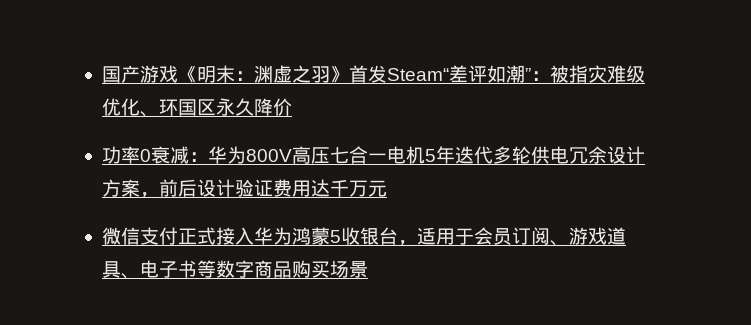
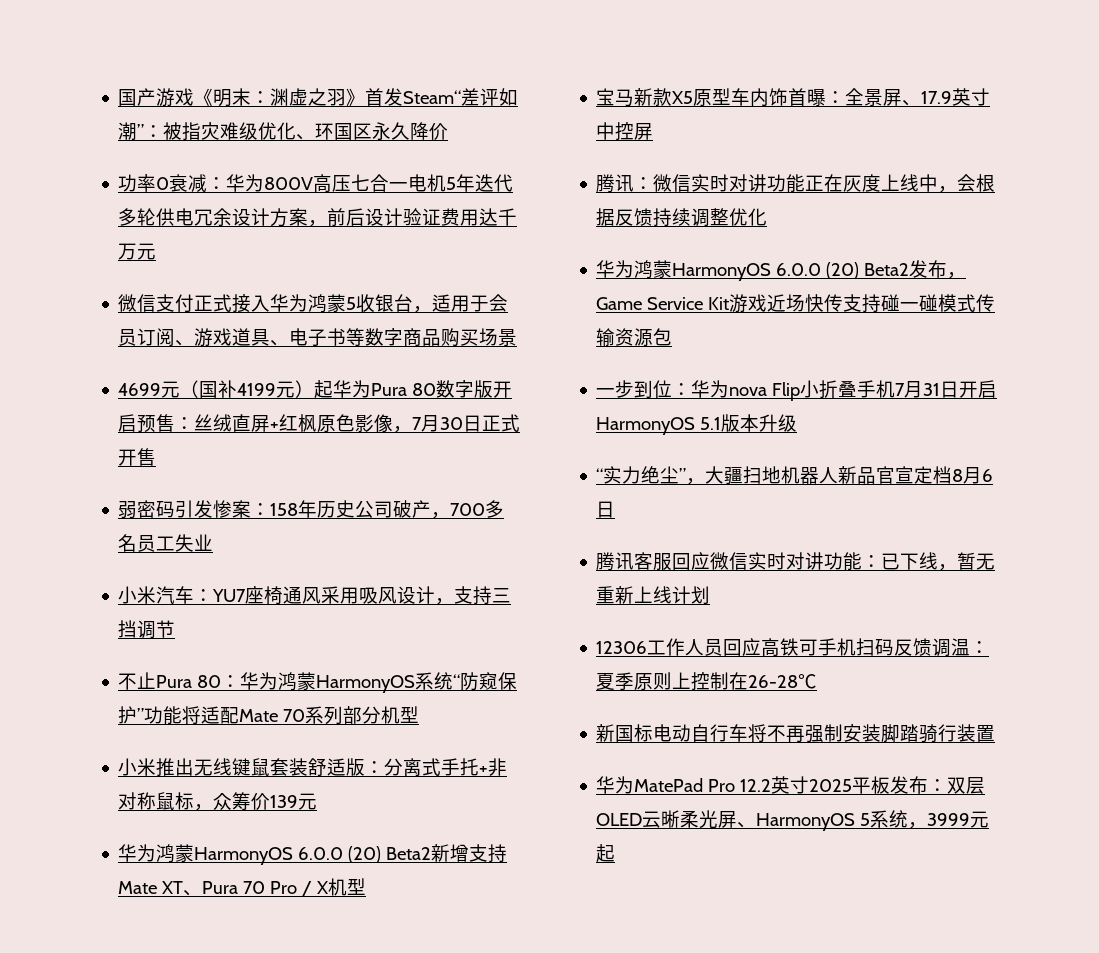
(368, 269) none -> [118,380,513,398] [118,414,521,433] [118,448,157,466] [118,500,505,519] [118,534,214,552] [118,586,512,605] [118,620,176,639] [118,672,518,693] [118,706,420,725] [118,758,508,777] [118,792,318,811] [118,844,508,865] [118,878,367,896] [596,88,991,107] [596,122,654,141] [596,174,996,193] [596,208,768,227] [596,260,967,281] [596,294,996,313] [596,328,673,347] [596,380,998,401] [596,414,798,435] [596,466,994,485] [596,501,616,518] [596,552,996,571] [596,586,711,604] [596,638,990,657] [596,672,818,691] [596,724,996,743] [596,776,986,794] [596,810,990,831] [596,844,616,862] // 4699元（国补4199元）起华为Pura 80数字版开启预售：丝绒直屏+红枫原色影像，7月30日正式开售 // 弱密码引发惨案：158年历史公司破产，700多名员工失业 // 小米汽车：YU7座椅通风采用吸风设计，支持三挡调节 // 不止Pura 80：华为鸿蒙HarmonyOS系统“防窥保护”功能将适配Mate 70系列部分机型 // 小米推出无线键鼠套装舒适版：分离式手托+非对称鼠标，众筹价139元 // 华为鸿蒙HarmonyOS 6.0.0 (20) Beta2新增支持Mate XT、Pura 70 Pro / X机型 // 宝马新款X5原型车内饰首曝：全景屏、17.9英寸中控屏 // 腾讯：微信实时对讲功能正在灰度上线中，会根据反馈持续调整优化 // 华为鸿蒙HarmonyOS 6.0.0 (20) Beta2发布，Game Service Kit游戏近场快传支持碰一碰模式传输资源包 // 一步到位：华为nova Flip小折叠手机7月31日开启HarmonyOS 5.1版本升级 // “实力绝尘”，大疆扫地机器人新品官宣定档8月6日 // 腾讯客服回应微信实时对讲功能：已下线，暂无重新上线计划 // 12306工作人员回应高铁可手机扫码反馈调温：夏季原则上控制在26-28℃ // 新国标电动自行车将不再强制安装脚踏骑行装置 // 华为MatePad Pro 12.2英寸2025平板发布：双层OLED云晰柔光屏、HarmonyOS 5系统，3999元起

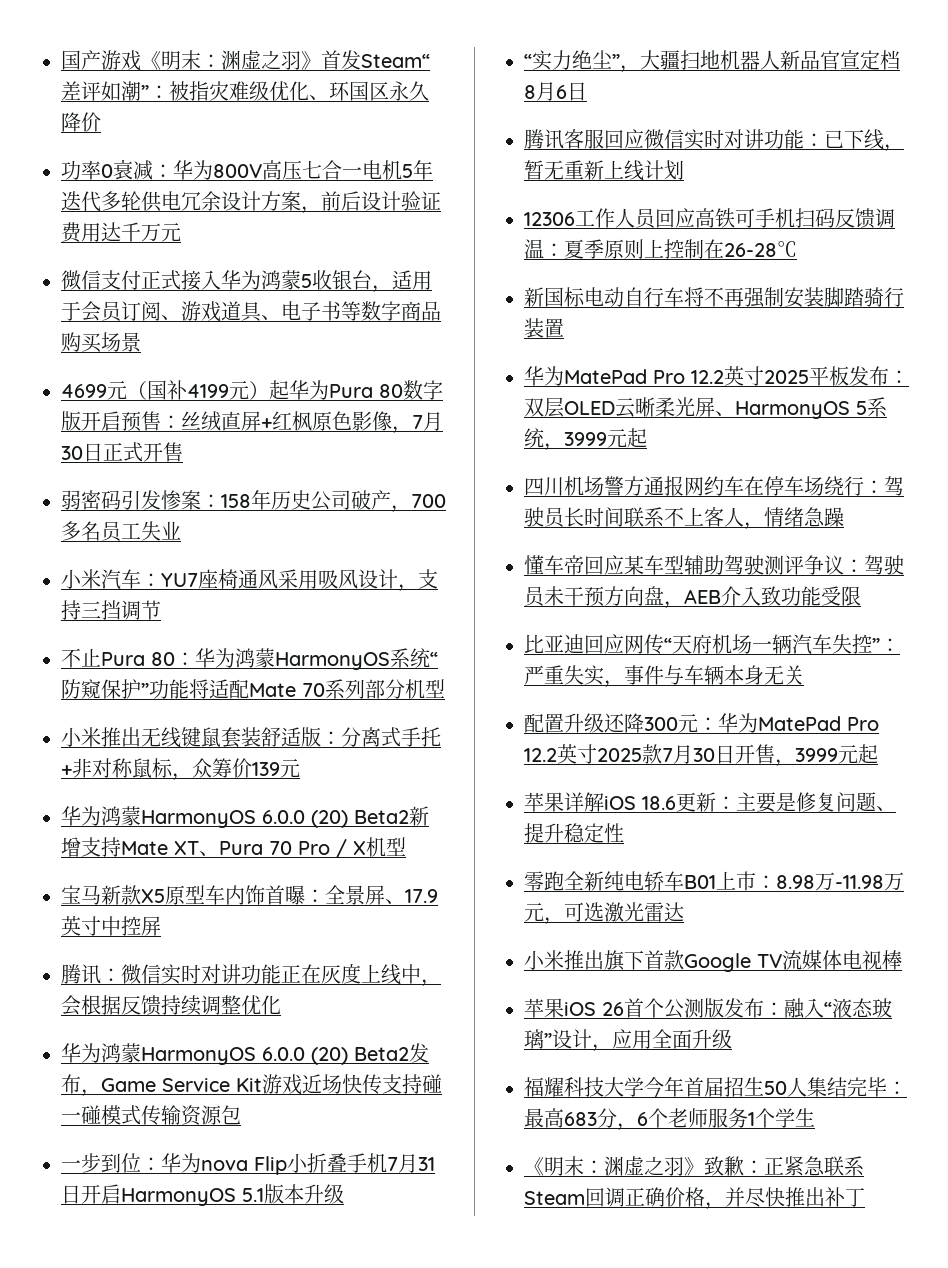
(616, 853) none -> [524,476,904,496] [524,507,844,530] [524,555,904,575] [524,586,861,609] [524,634,900,654] [524,665,804,688] [524,713,879,733] [524,744,878,767] [524,792,896,813] [524,823,624,843] [524,871,904,891] [524,902,684,925] [524,950,902,972] [524,998,892,1019] [524,1029,732,1052] [524,1077,907,1098] [524,1108,815,1131] [524,1156,864,1176] [524,1187,865,1210] // 四川机场警方通报网约车在停车场绕行：驾驶员长时间联系不上客人，情绪急躁 // 懂车帝回应某车型辅助驾驶测评争议：驾驶员未干预方向盘，AEB介入致功能受限 // 比亚迪回应网传“天府机场一辆汽车失控”：严重失实，事件与车辆本身无关 // 配置升级还降300元：华为MatePad Pro 12.2英寸2025款7月30日开售，3999元起 // 苹果详解iOS 18.6更新：主要是修复问题、提升稳定性 // 零跑全新纯电轿车B01上市：8.98万-11.98万元，可选激光雷达 // 小米推出旗下首款Google TV流媒体电视棒 // 苹果iOS 26首个公测版发布：融入“液态玻璃”设计，应用全面升级 // 福耀科技大学今年首届招生50人集结完毕：最高683分，6个老师服务1个学生 // 《明末：渊虚之羽》致歉：正紧急联系Steam回调正确价格，并尽快推出补丁

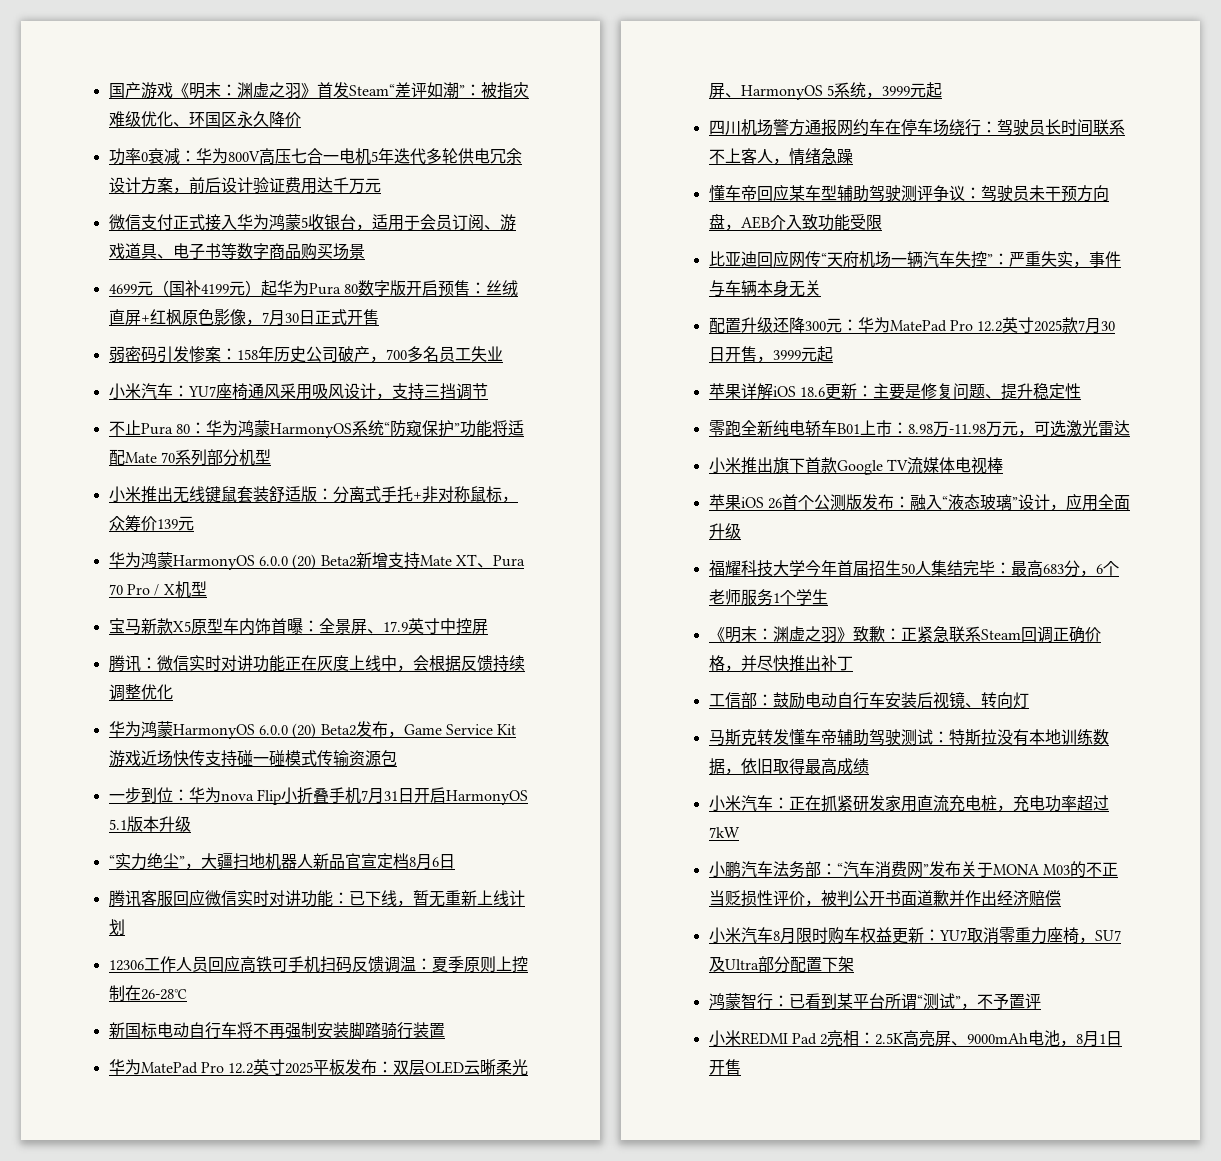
(865, 1197) none -> [708,691,1029,709] [708,729,1109,746] [708,758,869,775] [708,795,1109,812] [708,827,740,838] [708,861,1118,878] [708,890,1061,907] [708,927,1121,944] [708,956,854,973] [708,993,1041,1010] [708,1030,1123,1047] [708,1059,741,1075] // 工信部：鼓励电动自行车安装后视镜、转向灯 // 马斯克转发懂车帝辅助驾驶测试：特斯拉没有本地训练数据，依旧取得最高成绩 // 小米汽车：正在抓紧研发家用直流充电桩，充电功率超过7kW // 小鹏汽车法务部：“汽车消费网”发布关于MONA M03的不正当贬损性评价，被判公开书面道歉并作出经济赔偿 // 小米汽车8月限时购车权益更新：YU7取消零重力座椅，SU7及Ultra部分配置下架 // 鸿蒙智行：已看到某平台所谓“测试”，不予置评 // 小米REDMI Pad 2亮相：2.5K高亮屏、9000mAh电池，8月1日开售

